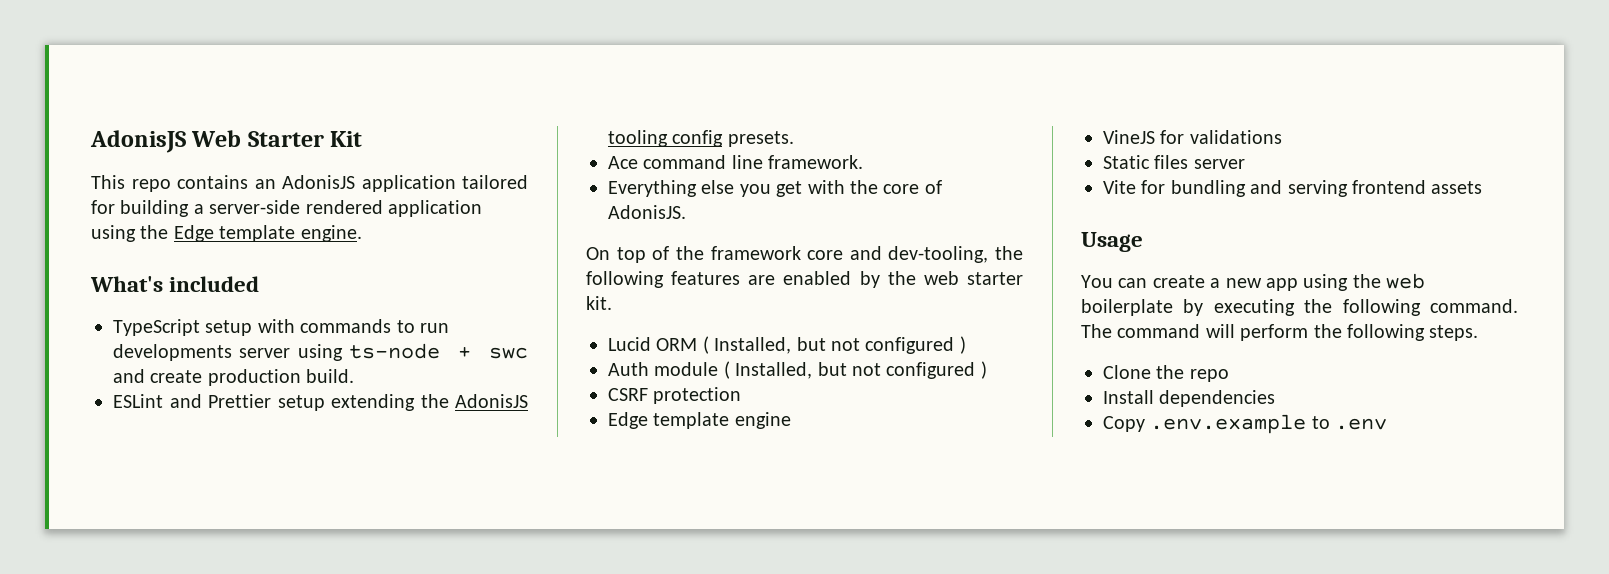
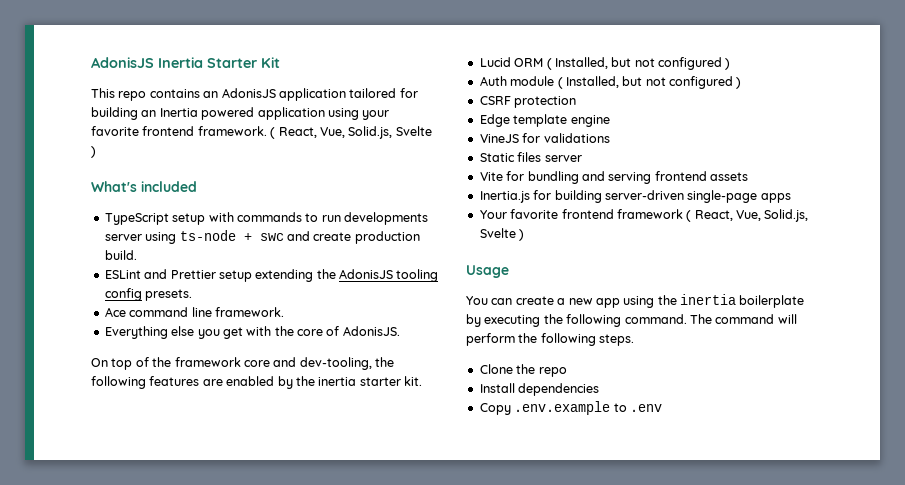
[90,130,242,153] AdonisJS Web -> [91,57,203,68] AdonisJS Inertia
[193,200,482,217] [91,225,362,242] a server-side rendered application using the Edge template engine. -> [141,107,390,120] [91,126,432,139] [91,146,96,158] an Inertia powered application using your favorite frontend framework. ( React, Vue, Solid.js, Svelte )
[923,271,959,285] web -> [318,377,357,386] inertia
(1483, 187) none -> [479,190,791,203] [479,209,809,222] [479,228,525,241] // Inertia.js for building server-driven single-page apps // Your favorite frontend framework ( React, Vue, Solid.js, Svelte )
[1386,273,1426,289] web -> [680,294,736,305] inertia

